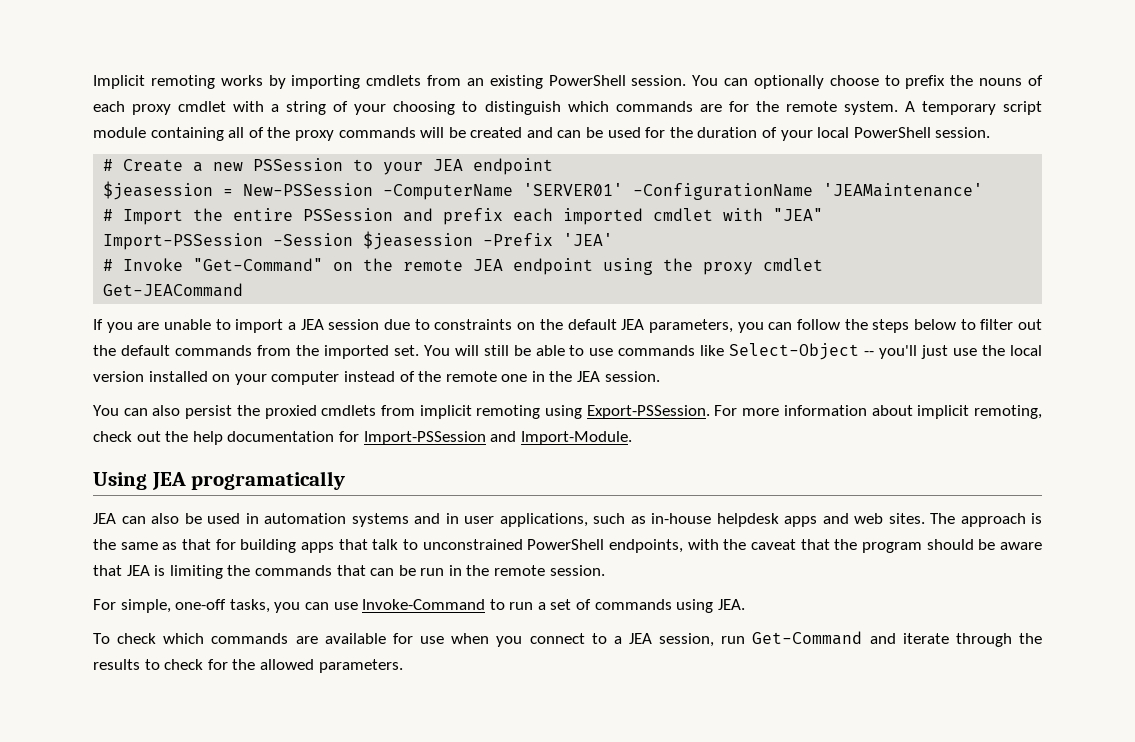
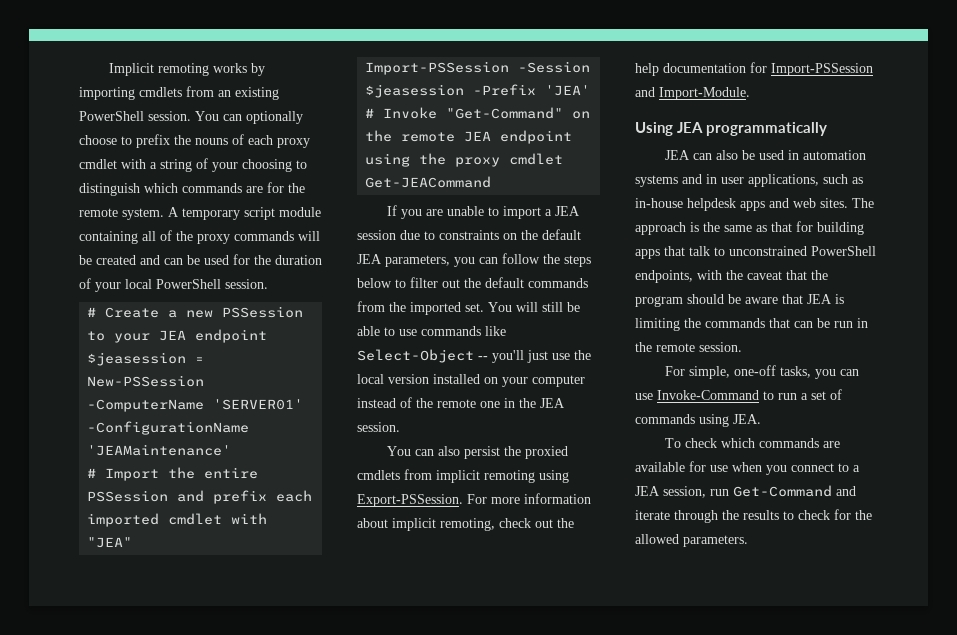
[191,471,346,490] programatically -> [706,122,827,136] programmatically

